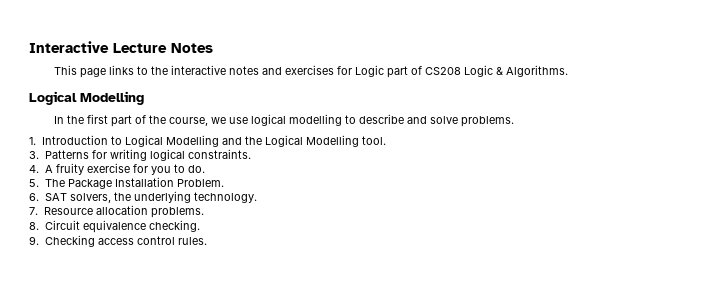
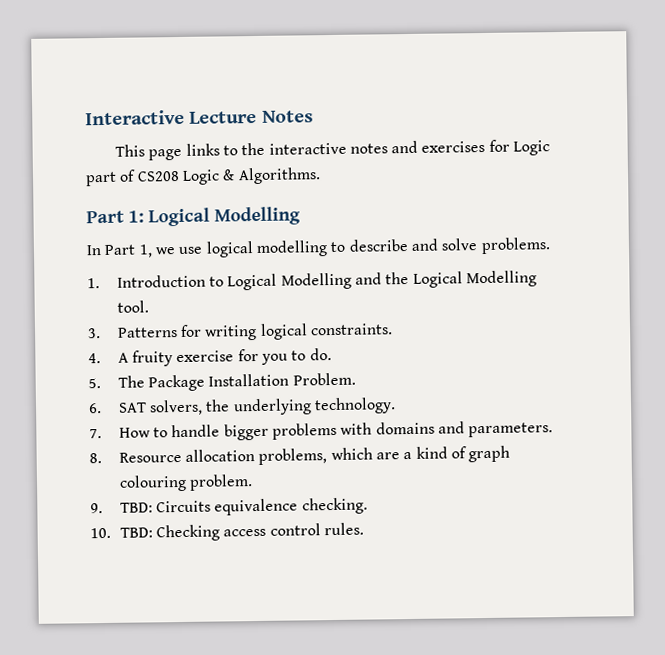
(569, 71) none -> [86,210,144,224] Part 1:
[67,114,209,127] the first part of the course, -> [104,244,153,258] Part 1,
[43,205,204,218] [29,220,80,230] Resource allocation problems. // 8. Circuit -> [118,421,554,441] [89,445,511,465] [118,474,254,492] [90,500,212,514] How to handle bigger problems with domains and parameters. // 8. Resource allocation problems, which are a kind of graph colouring problem. // 9. TBD: Circuits
[29,236,39,245] 9. -> [90,527,153,539] 10. TBD:

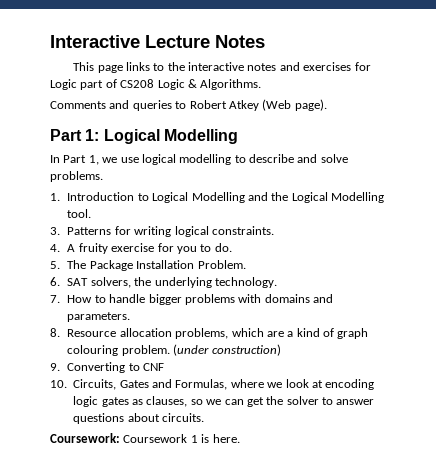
(321, 176) none -> [50,99,327,111] // Comments and queries to Robert Atkey (Web page).
(254, 482) none -> [173,344,281,356] (under construction)
[119,497,368,516] [90,522,365,542] TBD: Circuits equivalence checking. // 10. TBD: Checking access control rules. -> [67,362,165,373] [50,379,375,390] [73,396,375,407] [73,413,204,424] [50,433,240,443] Converting to CNF // 10. Circuits, Gates and Formulas, where we look at encoding logic gates as clauses, so we can get the solver to answer questions about circuits. // Coursework: Coursework 1 is here.

